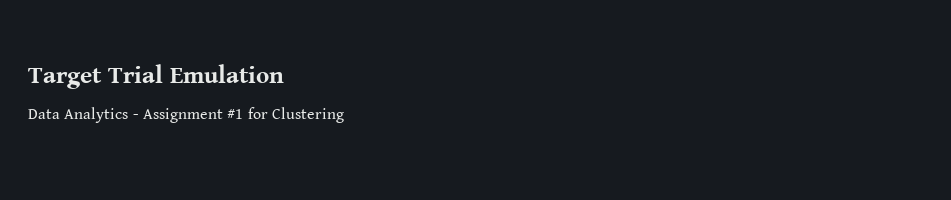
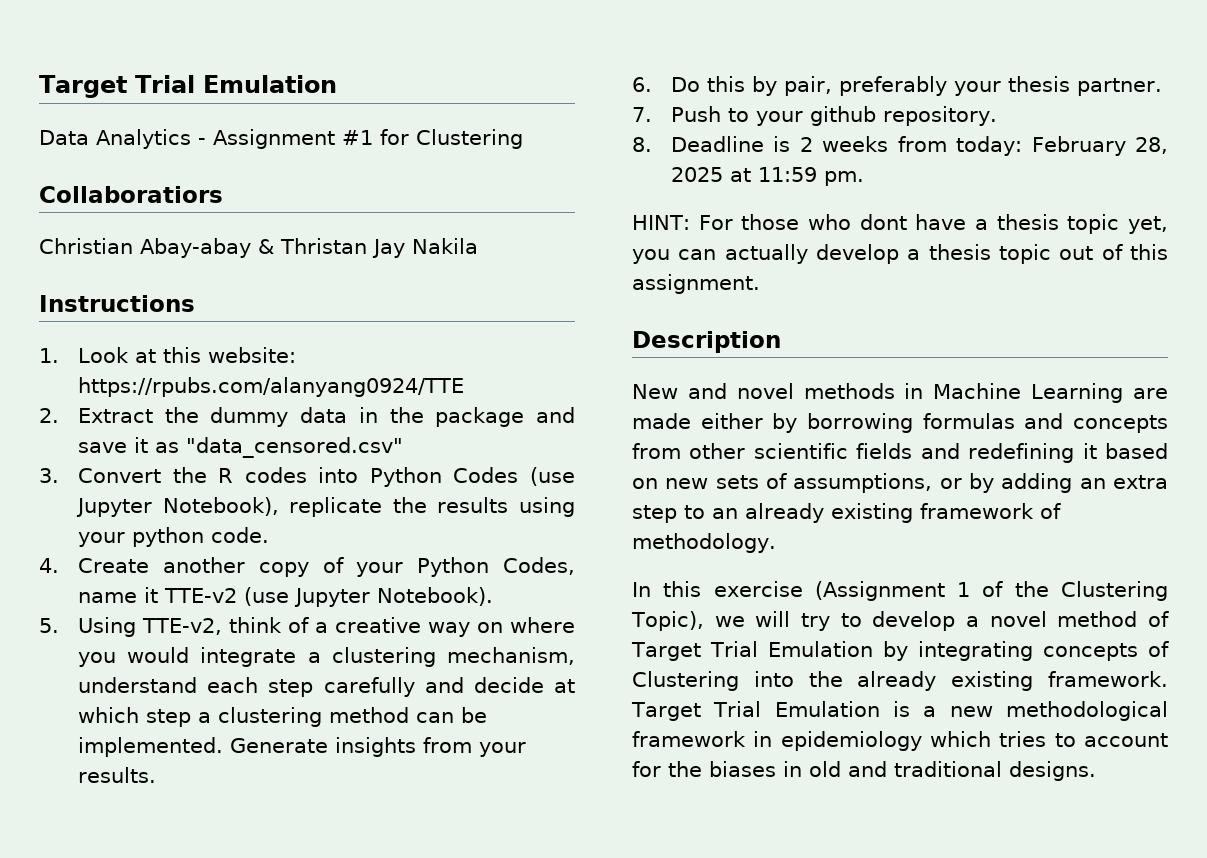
(344, 115) none -> [39,186,223,203] [39,238,478,258] [39,295,195,312] [39,347,296,363] [77,377,464,397] [39,407,575,427] [77,437,403,458] [39,467,576,487] [75,497,575,517] [77,527,269,547] [39,557,575,577] [77,587,493,607] [39,617,576,637] [77,647,575,667] [77,677,575,697] [77,707,487,727] [77,737,526,757] [77,767,156,783] [632,76,1162,96] [632,106,997,126] [632,136,1168,156] [670,167,864,186] [632,214,1168,234] [632,244,1168,264] [632,274,760,294] [632,331,781,353] [632,383,1168,403] [632,413,1168,433] [632,443,1168,463] [632,473,1168,493] [632,503,1061,523] [632,533,776,553] [632,581,1168,601] [631,611,1169,631] [631,641,1169,661] [632,671,1168,691] [631,701,1168,721] [632,731,1168,751] [632,761,1096,781] // Collaboratiors // Christian Abay-abay & Thristan Jay Nakila // Instructions // 1. Look at this website: https://rpubs.com/alanyang0924/TTE // 2. Extract the dummy data in the package and save it as "data_censored.csv" // 3. Convert the R codes into Python Codes (use Jupyter Notebook), replicate the results using your python code. // 4. Create another copy of your Python Codes, name it TTE-v2 (use Jupyter Notebook). // 5. Using TTE-v2, think of a creative way on where you would integrate a clustering mechanism, understand each step carefully and decide at which step a clustering method can be implemented. Generate insights from your results. // 6. Do this by pair, preferably your thesis partner. // 7. Push to your github repository. // 8. Deadline is 2 weeks from today: February 28, 2025 at 11:59 pm. // HINT: For those who dont have a thesis topic yet, you can actually develop a thesis topic out of this assignment. // Description // New and novel methods in Machine Learning are made either by borrowing formulas and concepts from other scientific fields and redefining it based on new sets of assumptions, or by adding an extra step to an already existing framework of methodology. // In this exercise (Assignment 1 of the Clustering Topic), we will try to develop a novel method of Target Trial Emulation by integrating concepts of Clustering into the already existing framework. Target Trial Emulation is a new methodological framework in epidemiology which tries to account for the biases in old and traditional designs.

